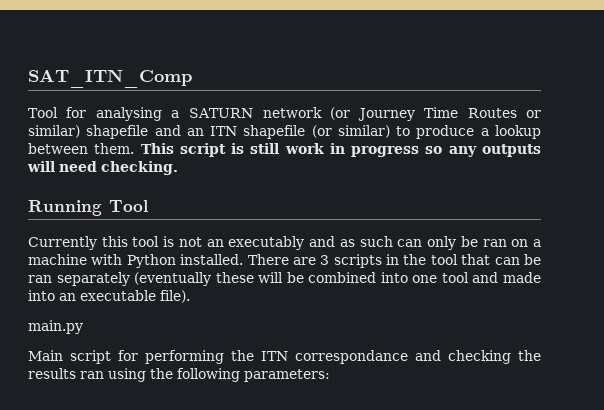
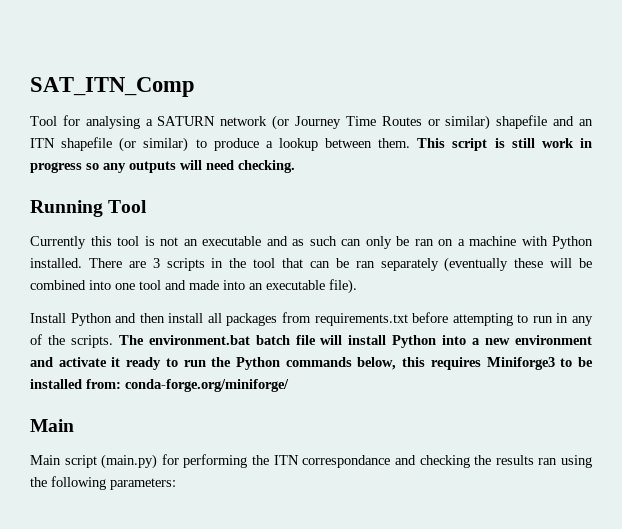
[228,236,305,250] executably -> [202,236,261,246] executable
[28,320,83,334] main.py -> [30,312,593,326] [30,334,592,348] [30,357,593,370] [30,379,289,392] [30,419,74,432] Install Python and then install all packages from requirements.txt before attempting to run in any of the scripts. The environment.bat batch file will install Python into a new environment and activate it ready to run the Python commands below, this requires Miniforge3 to be installed from: conda-forge.org/miniforge/ // Main
(111, 357) none -> [101,454,158,469] (main.py)

